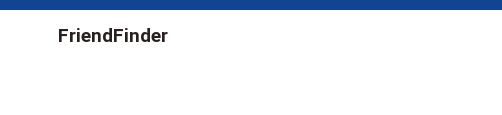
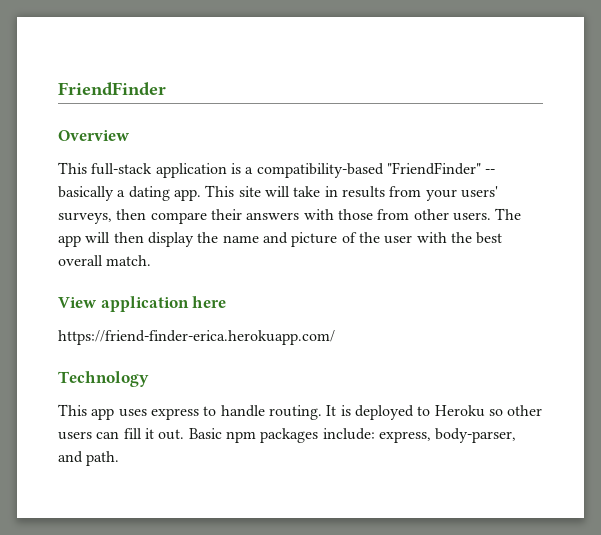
(168, 35) none -> [58,130,130,141] [58,162,496,178] [58,185,498,201] [58,208,522,224] [58,232,503,247] [58,255,152,266] [58,296,227,312] [58,330,335,345] [58,371,149,387] [58,404,543,420] [58,428,517,443] [58,451,120,466] // Overview // This full-stack application is a compatibility-based "FriendFinder" -- basically a dating app. This site will take in results from your users' surveys, then compare their answers with those from other users. The app will then display the name and picture of the user with the best overall match. // View application here // https://friend-finder-erica.herokuapp.com/ // Technology // This app uses express to handle routing. It is deployed to Heroku so other users can fill it out. Basic npm packages include: express, body-parser, and path.

